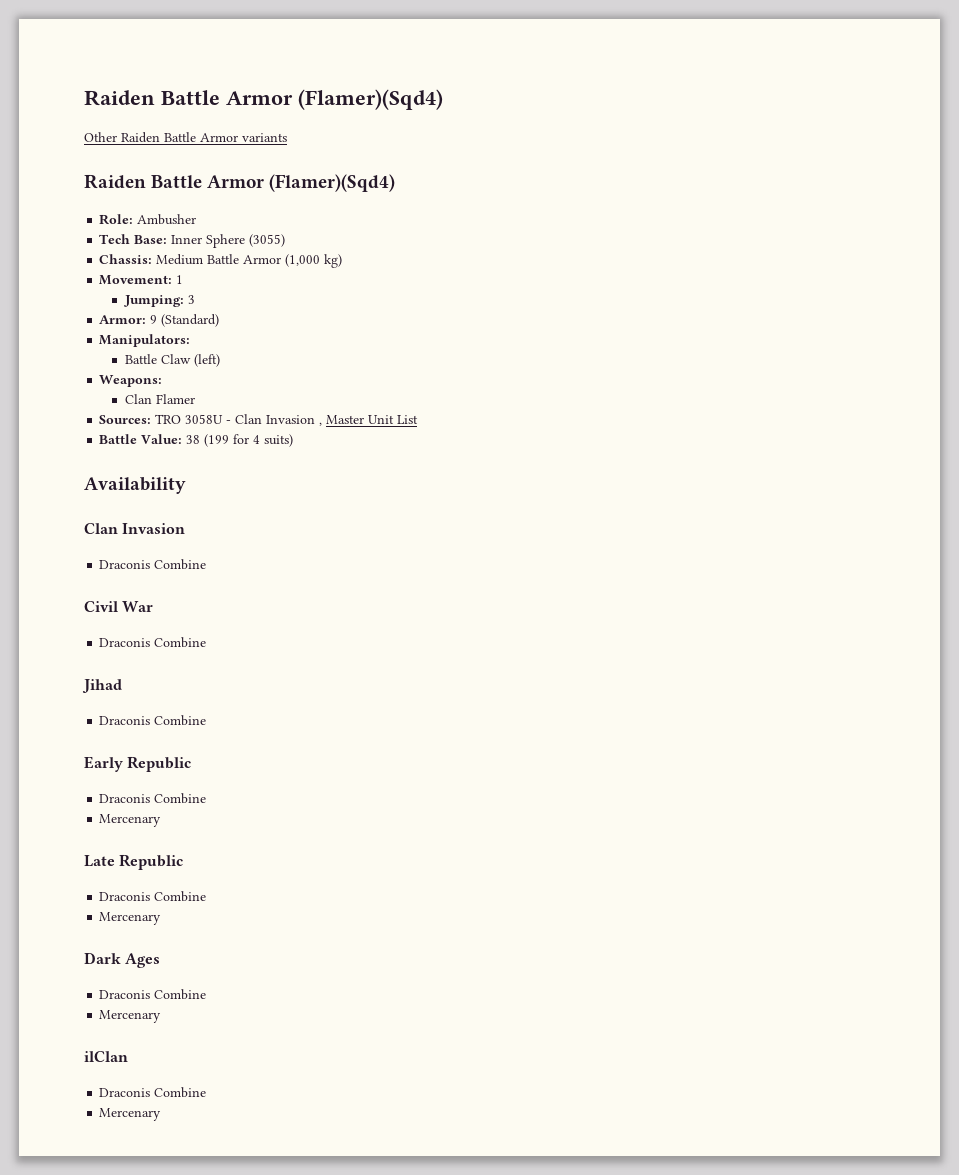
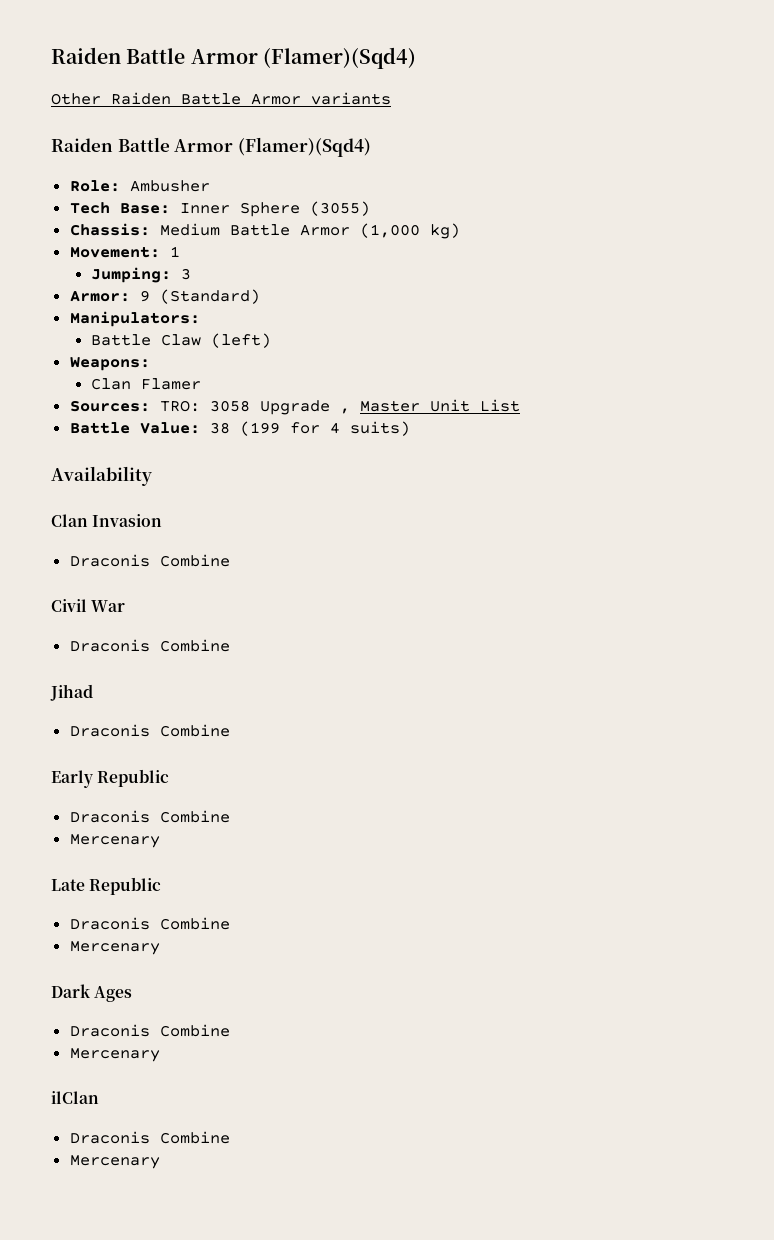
[155,414,316,424] TRO 3058U - Clan Invasion -> [159,400,330,415] TRO: 3058 Upgrade

